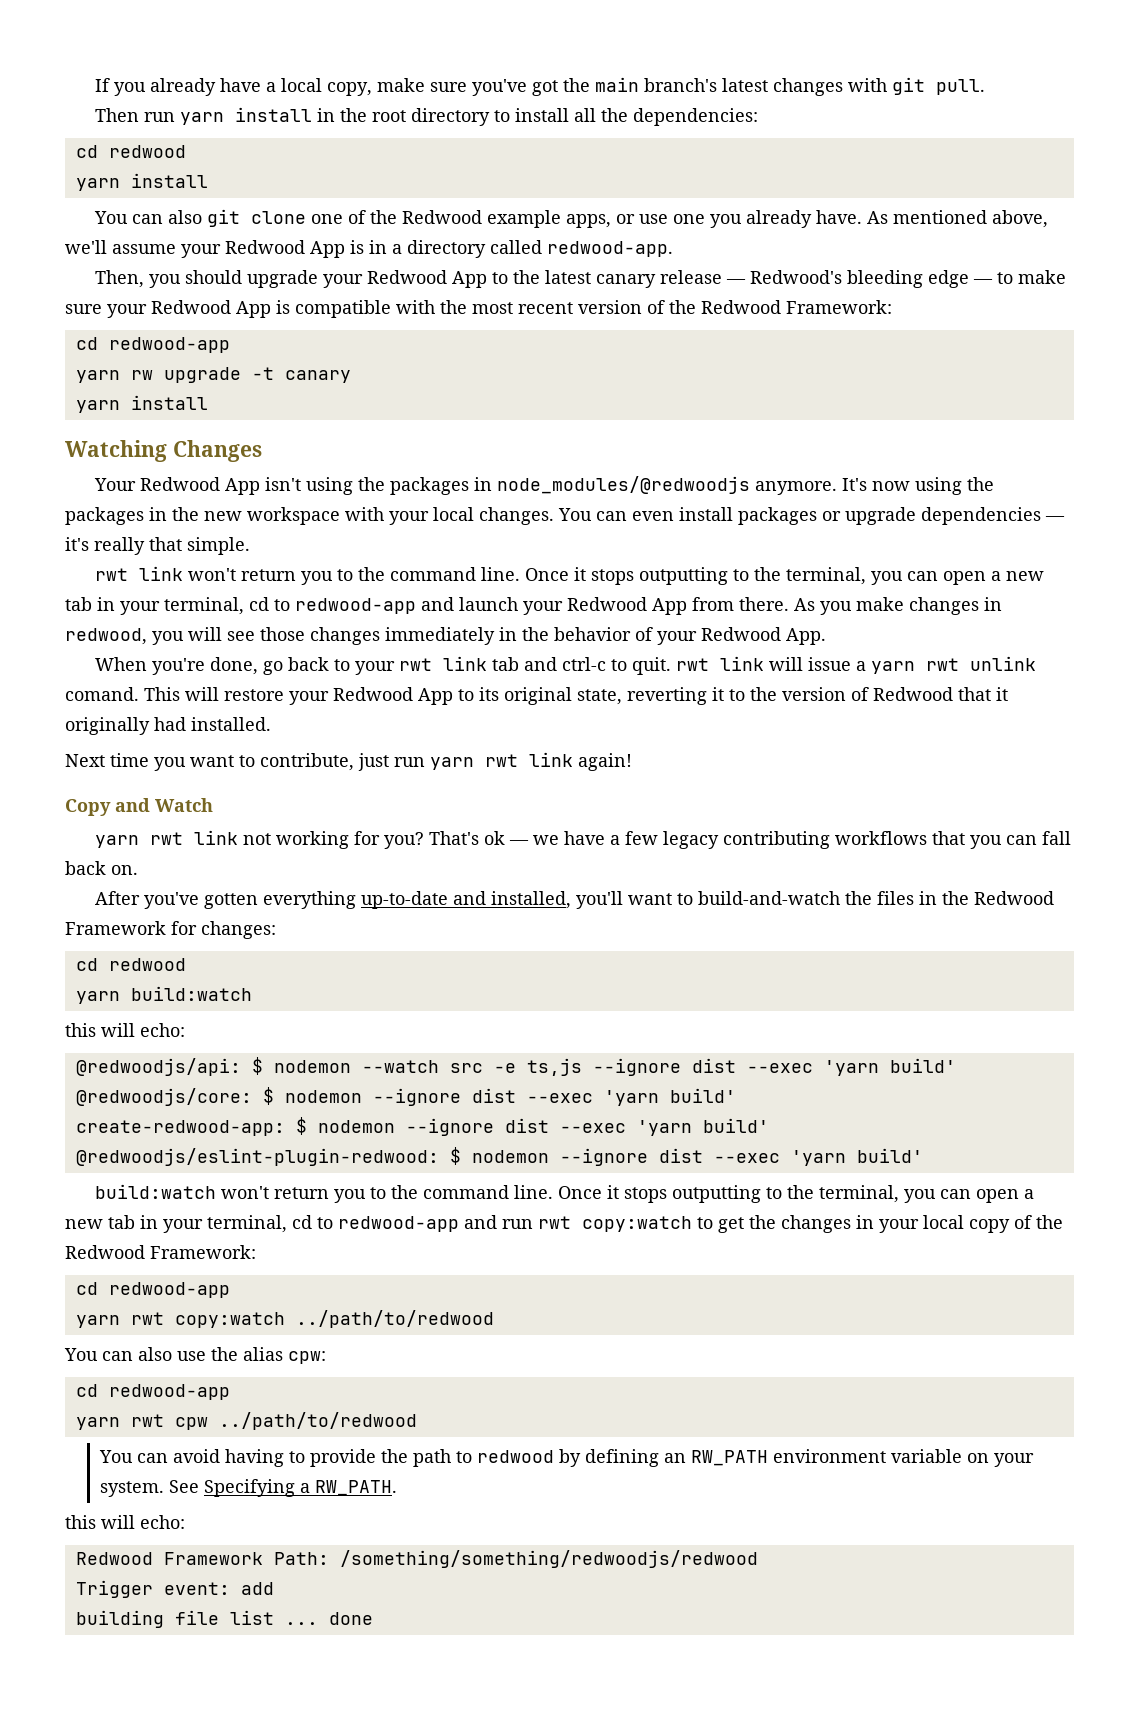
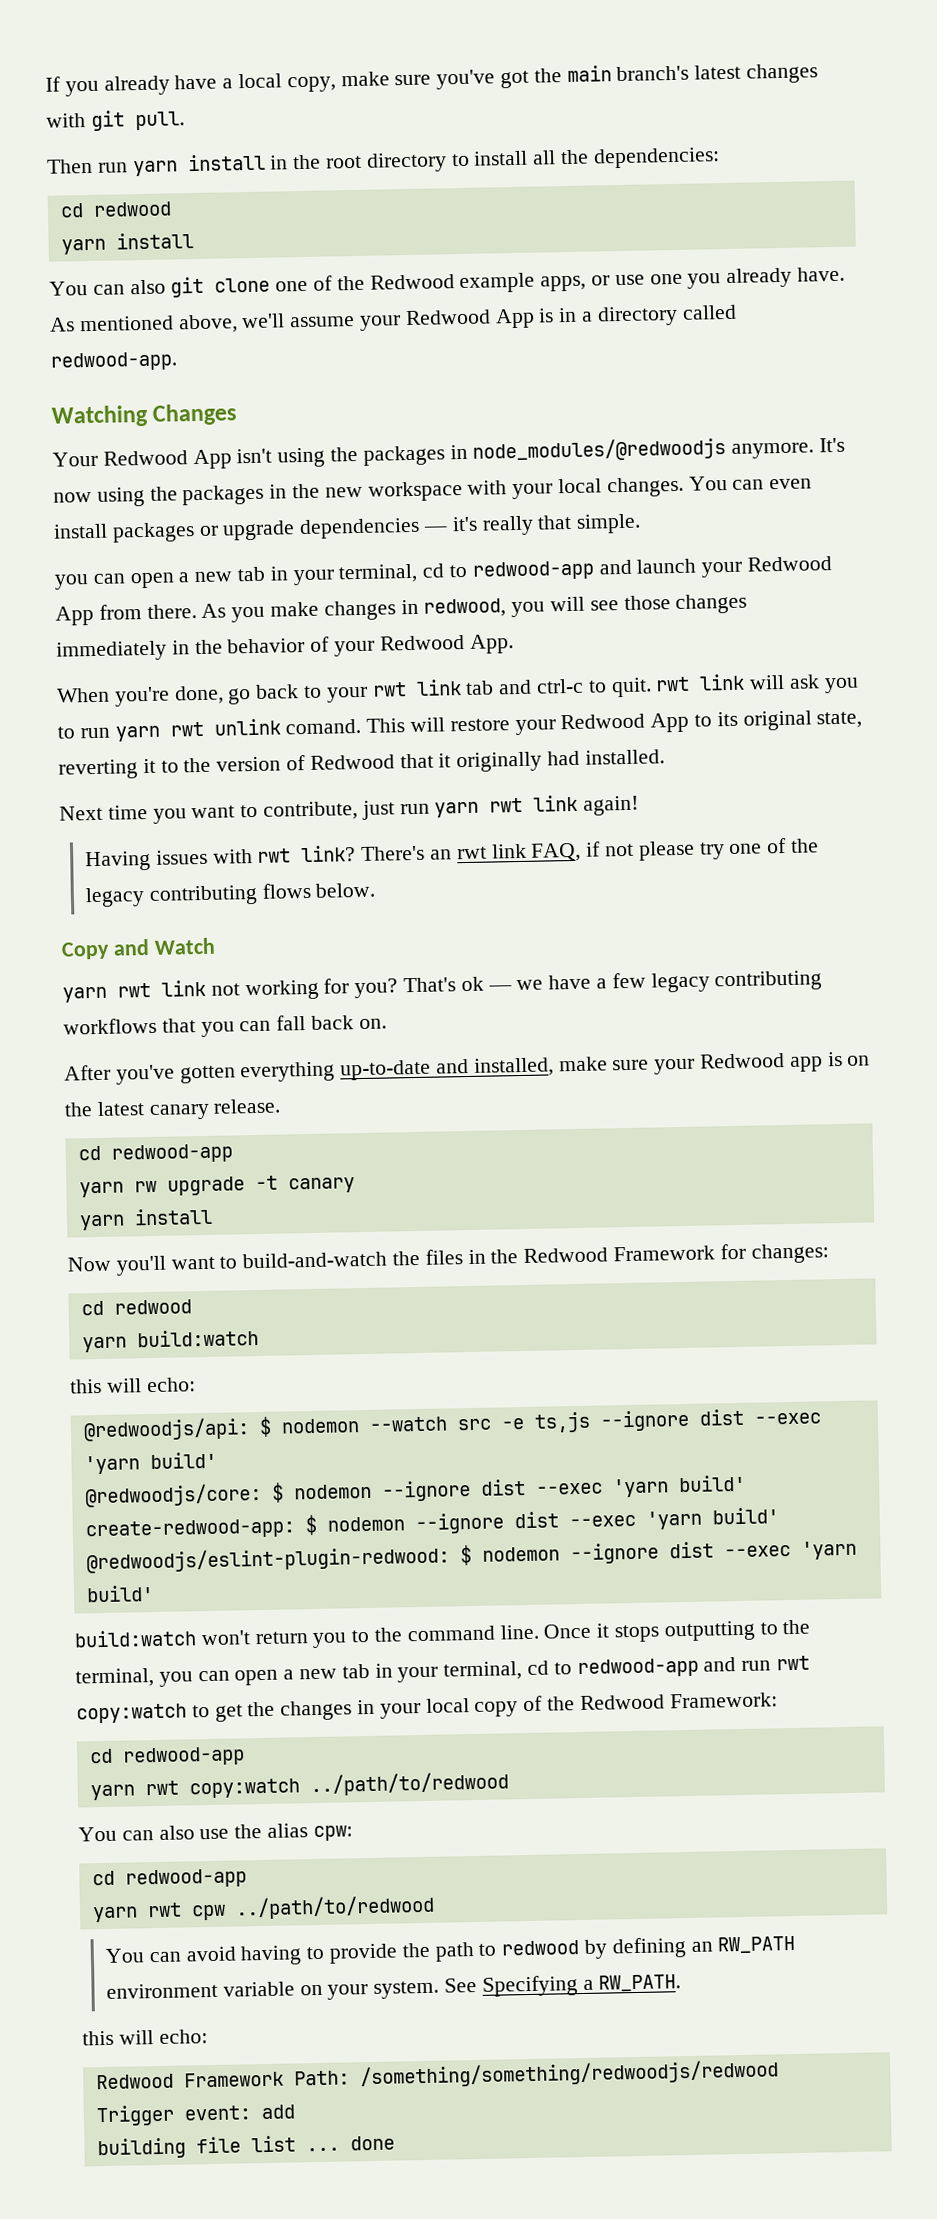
[95,270,1067,288] [65,300,892,318] [75,337,230,353] [75,367,351,383] [75,395,208,413] // Then, you should upgrade your Redwood App to the latest canary release — Redwood's bleeding edge — to make sure your Redwood App is compatible with the most recent version of the Redwood Framework: // cd redwood-app // yarn rw upgrade -t canary // yarn install -> (177, 361) none
[95,566,867,585] rwt link won't return you to the command line. Once it stops outputting to the terminal, -> (642, 523) none
[808,657,867,671] issue a -> [789,674,859,694] [57,726,110,739] ask you to run
(632, 762) none -> [84,837,819,872] [84,882,376,908] // Having issues with rwt link? There's an rwt link FAQ, if not please try one of the legacy contributing flows below.
(572, 900) none -> [558,1051,871,1075] [64,1098,282,1121] [77,1143,233,1164] [78,1175,355,1198] [78,1207,213,1231] [67,1256,111,1272] make sure your Redwood app is on the latest canary release. // cd redwood-app // yarn rw upgrade -t canary // yarn install // Now

